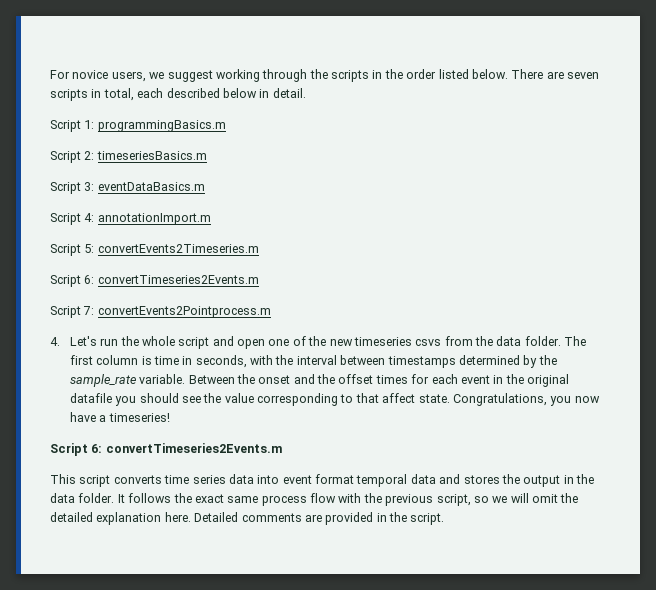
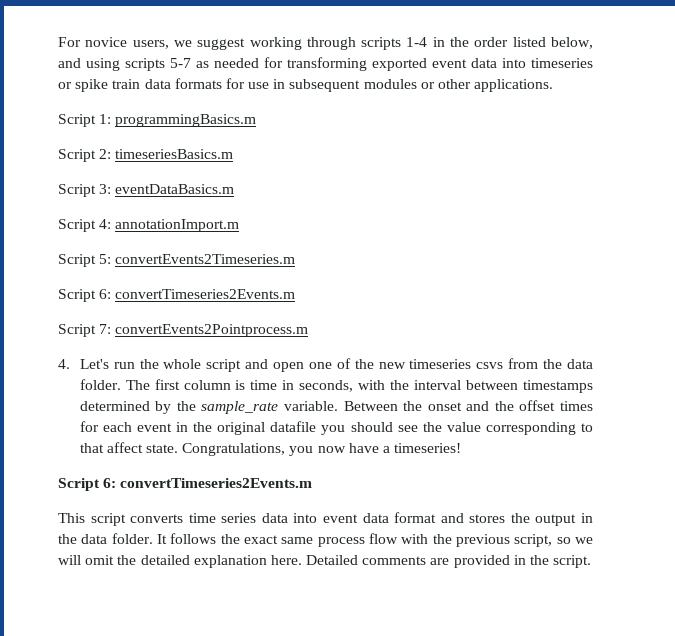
[309,69,369,82] the scripts -> [361,37,428,50] scripts 1-4
[471,69,599,79] [50,88,306,101] below. There are seven scripts in total, each described below in detail. -> [551,37,594,49] [58,57,593,71] [58,78,554,92] below, and using scripts 5-7 as needed for transforming exported event data into timeseries or spike train data formats for use in subsequent modules or other applications.
[315,474,436,487] format temporal data -> [362,512,437,523] data format

